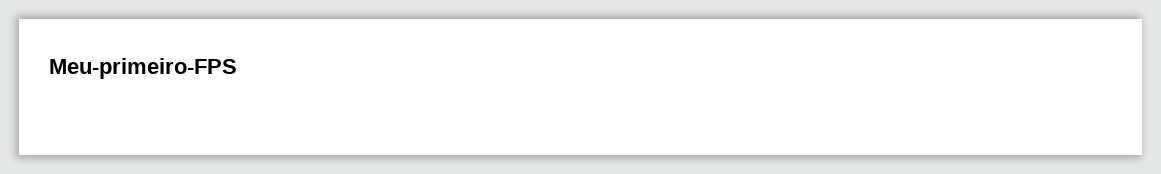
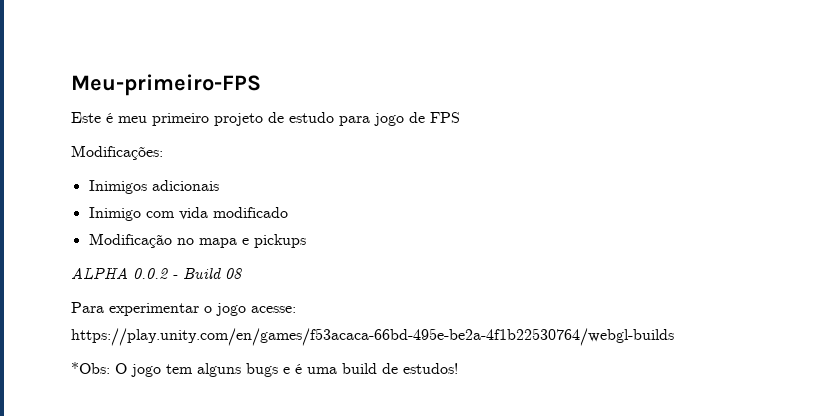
(237, 68) none -> [71,112,460,126] [71,145,163,160] [88,180,219,194] [88,207,288,221] [88,233,306,248] [71,267,242,280] [71,302,296,316] [71,328,674,346] [71,362,458,377] // Este é meu primeiro projeto de estudo para jogo de FPS // Modificações: // Inimigos adicionais // Inimigo com vida modificado // Modificação no mapa e pickups // ALPHA 0.0.2 - Build 08 // Para experimentar o jogo acesse: https://play.unity.com/en/games/f53acaca-66bd-495e-be2a-4f1b22530764/webgl-builds // *Obs: O jogo tem alguns bugs e é uma build de estudos!

